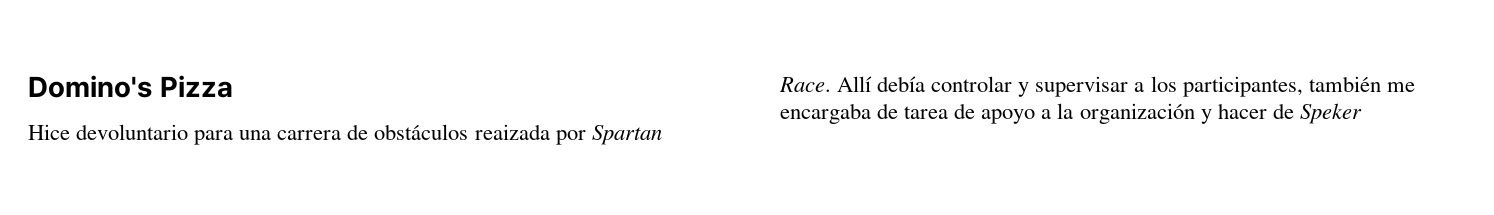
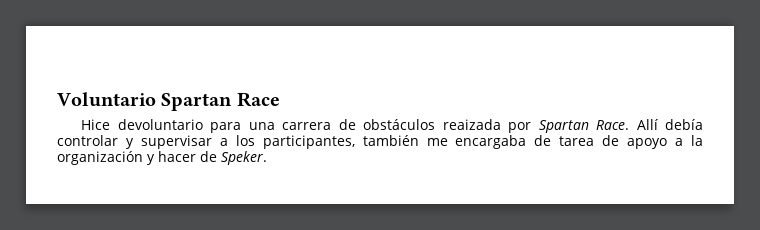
[28,75,233,98] Domino's Pizza -> [57,92,280,111] Voluntario Spartan Race
[1299,103,1362,124] Speker -> [221,151,267,165] Speker.

